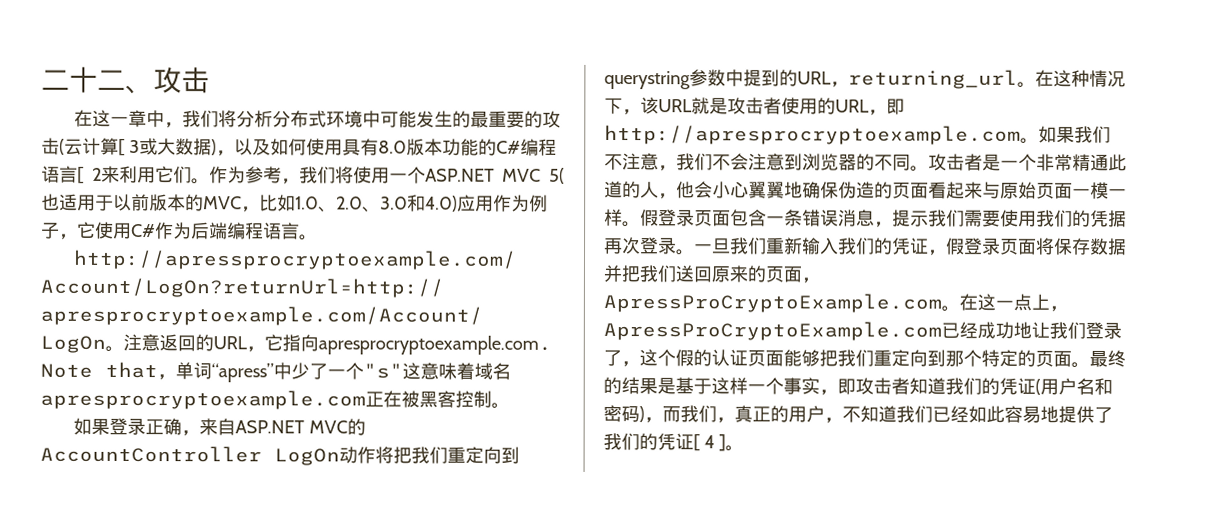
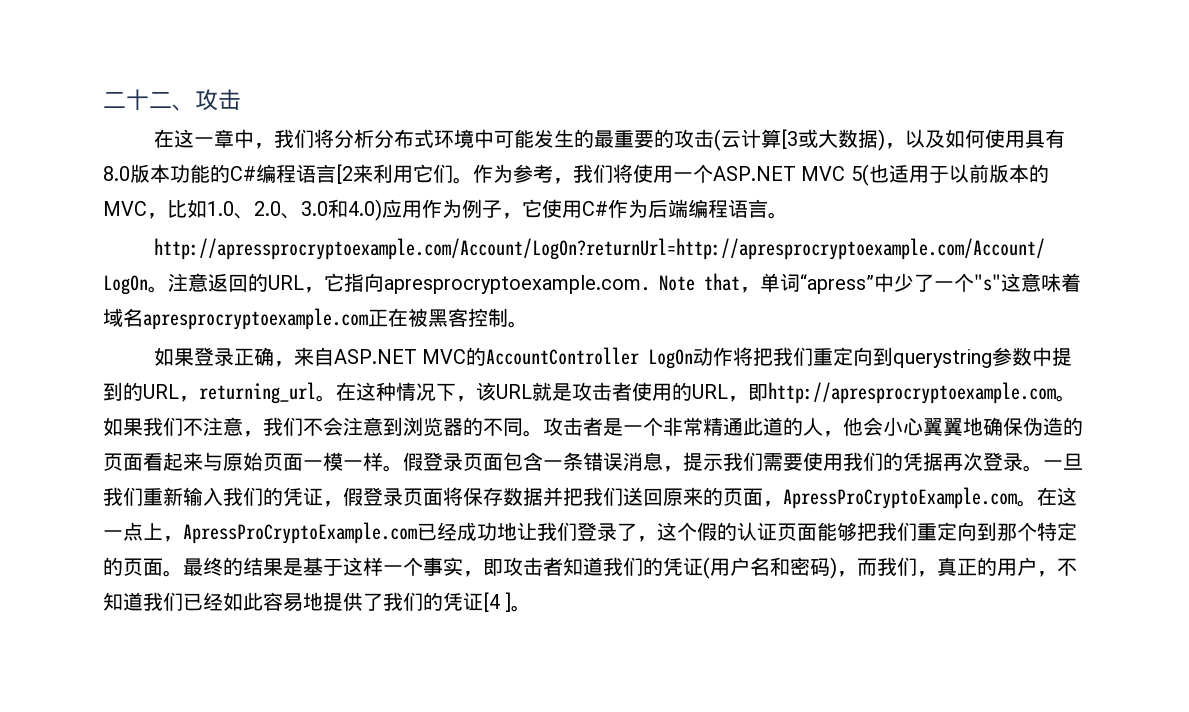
[118,138,140,156] [ 3 -> [781,129,799,149] [3
[77,166,102,184] [ 2 -> [336,164,353,184] [2
[693,434,715,452] [ 4 -> [483,592,500,612] [4

